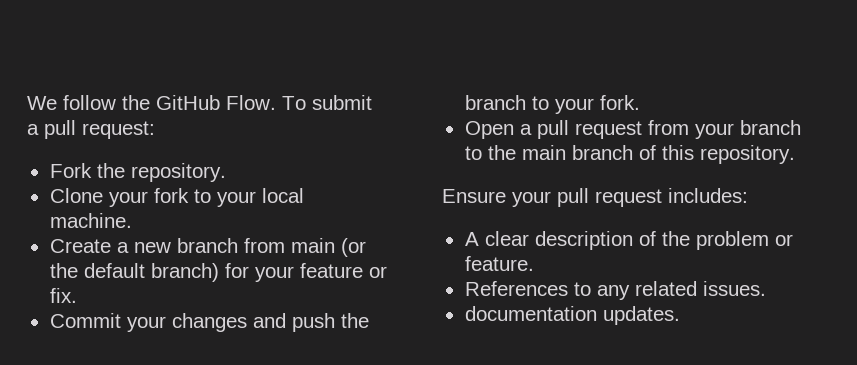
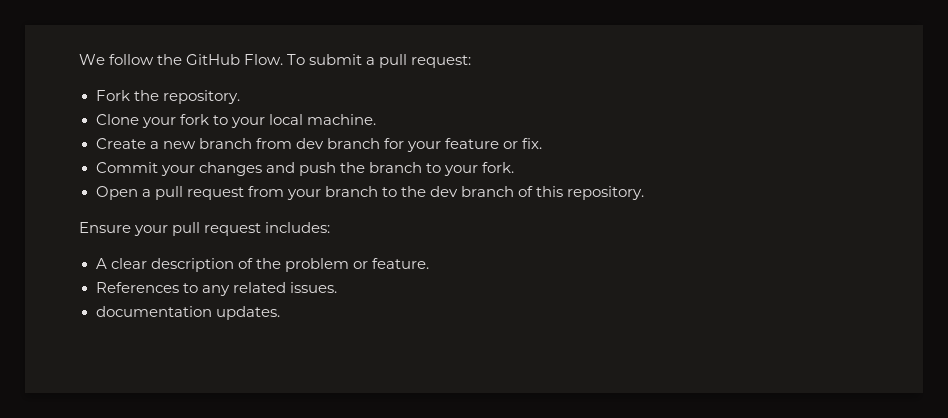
[290,238,366,257] [49,263,219,282] main (or the default branch) -> [295,138,380,149] dev branch
[521,145,566,160] main -> [429,186,458,197] dev

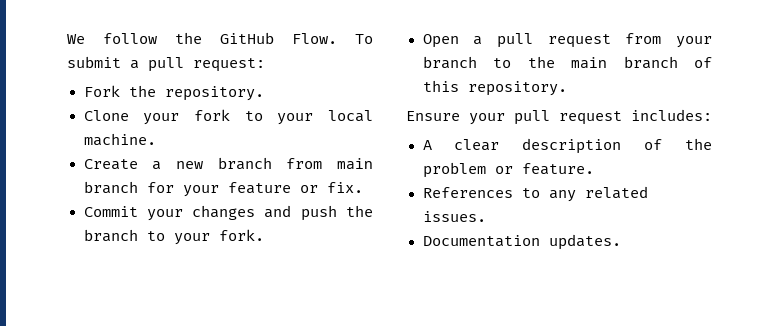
[295,138,324,149] dev -> [337,158,373,169] main
[429,186,458,197] dev -> [571,57,607,68] main
[95,306,212,317] documentation -> [422,235,540,247] Documentation

